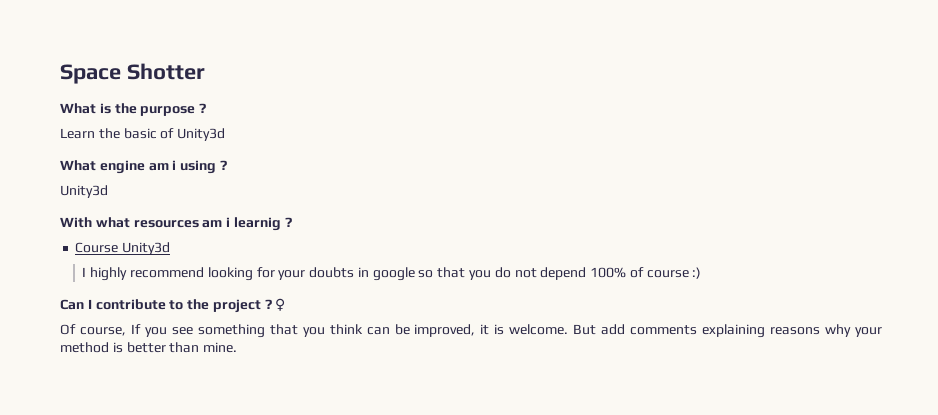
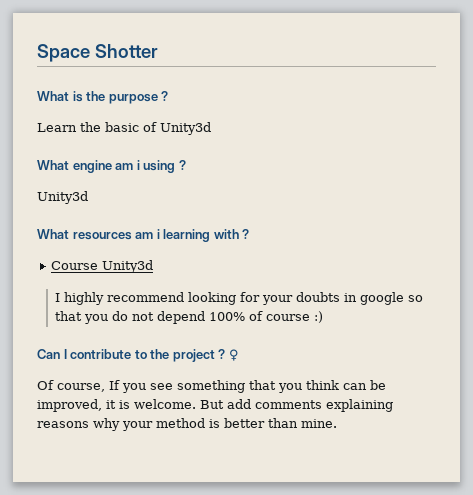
[60,217,130,228] With what -> [37,229,69,239] What
[233,217,281,231] learnig -> [163,229,239,242] learning with

